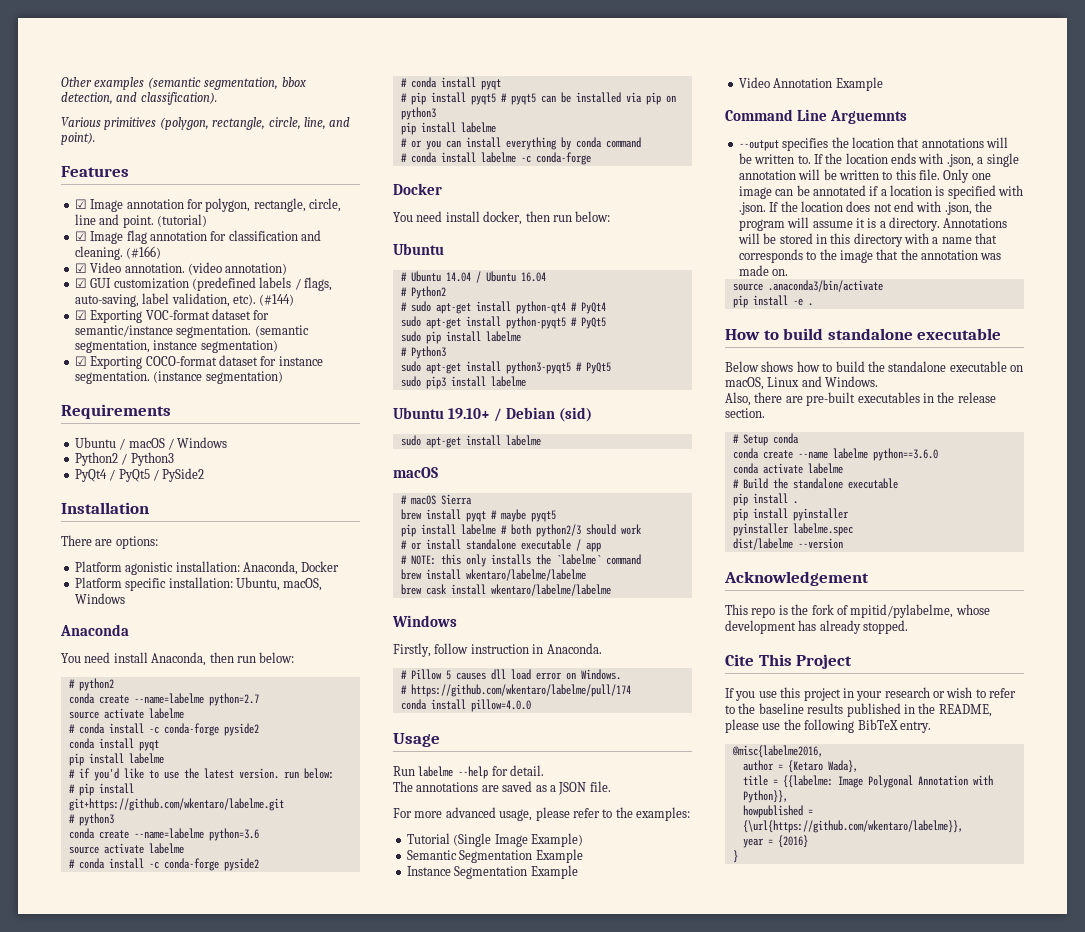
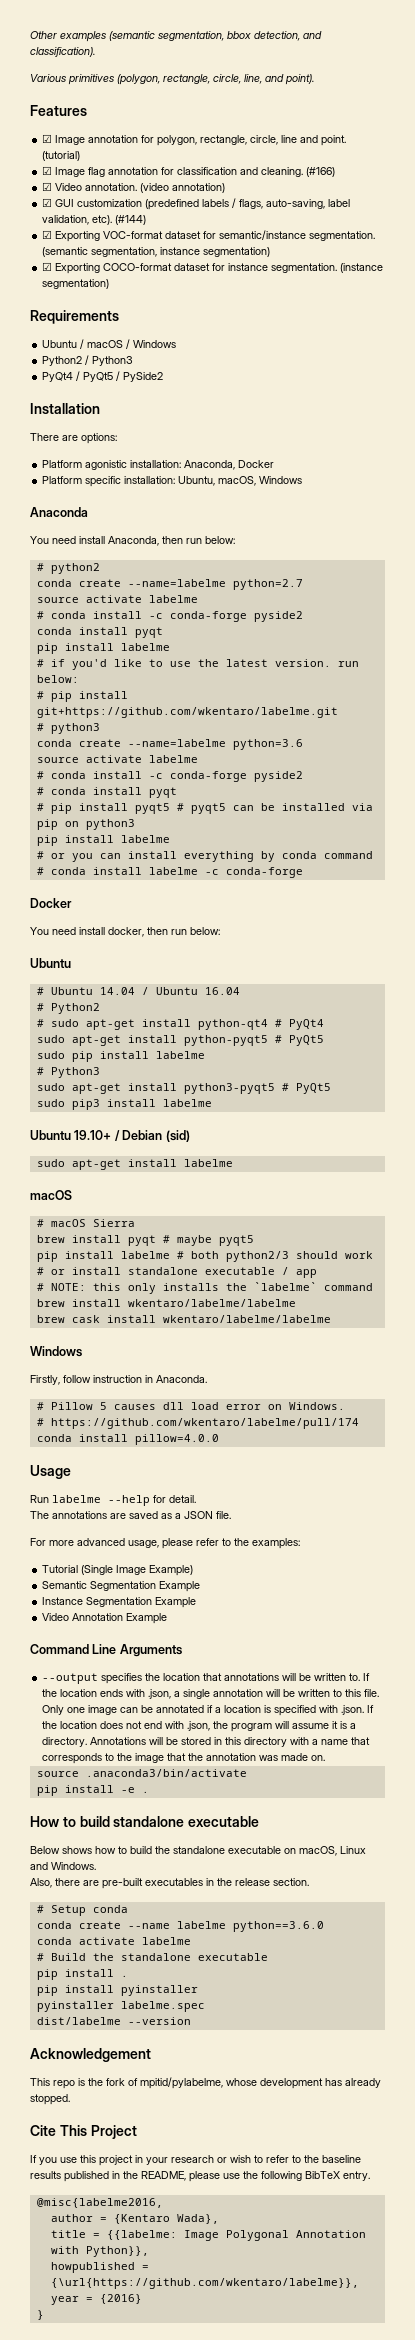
[829,110,907,124] Arguemnts -> [119,1644,182,1657] Arguments
[787,760,823,773] {Ketaro -> [113,2214,170,2224] {Kentaro

